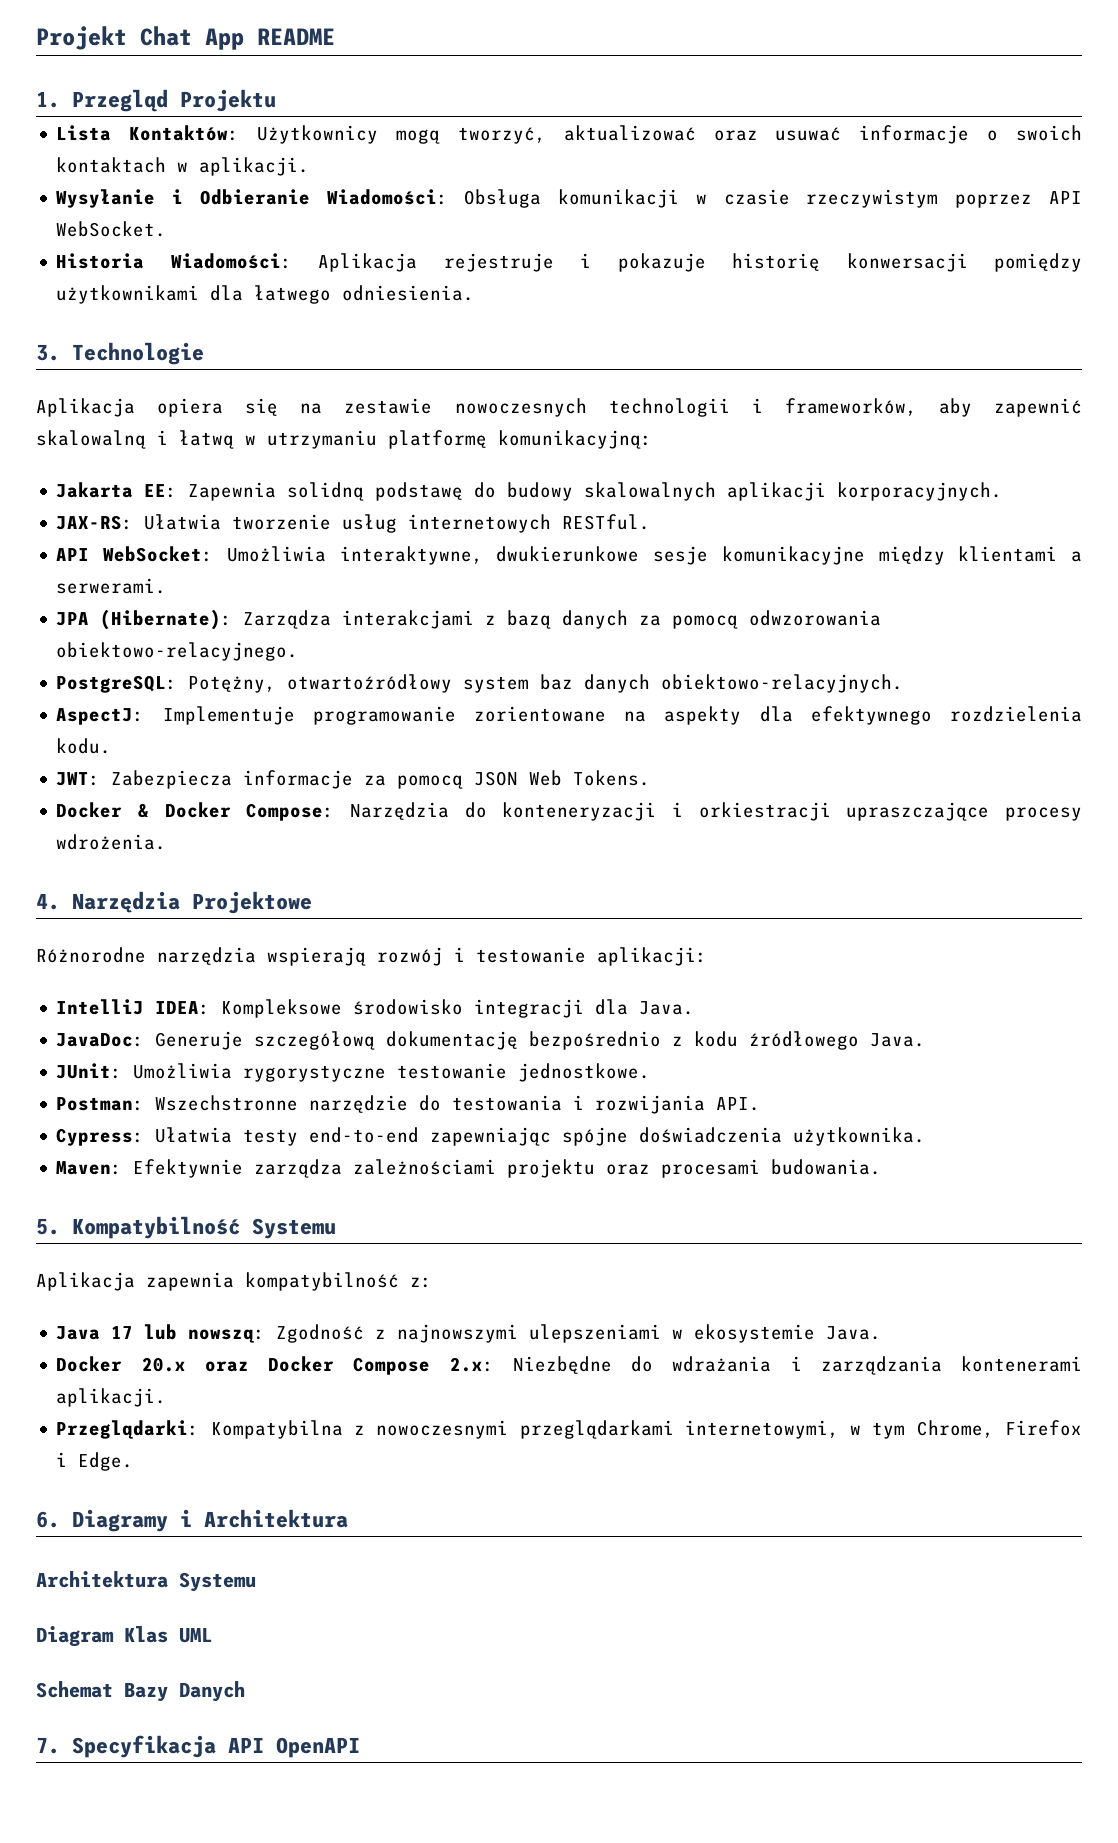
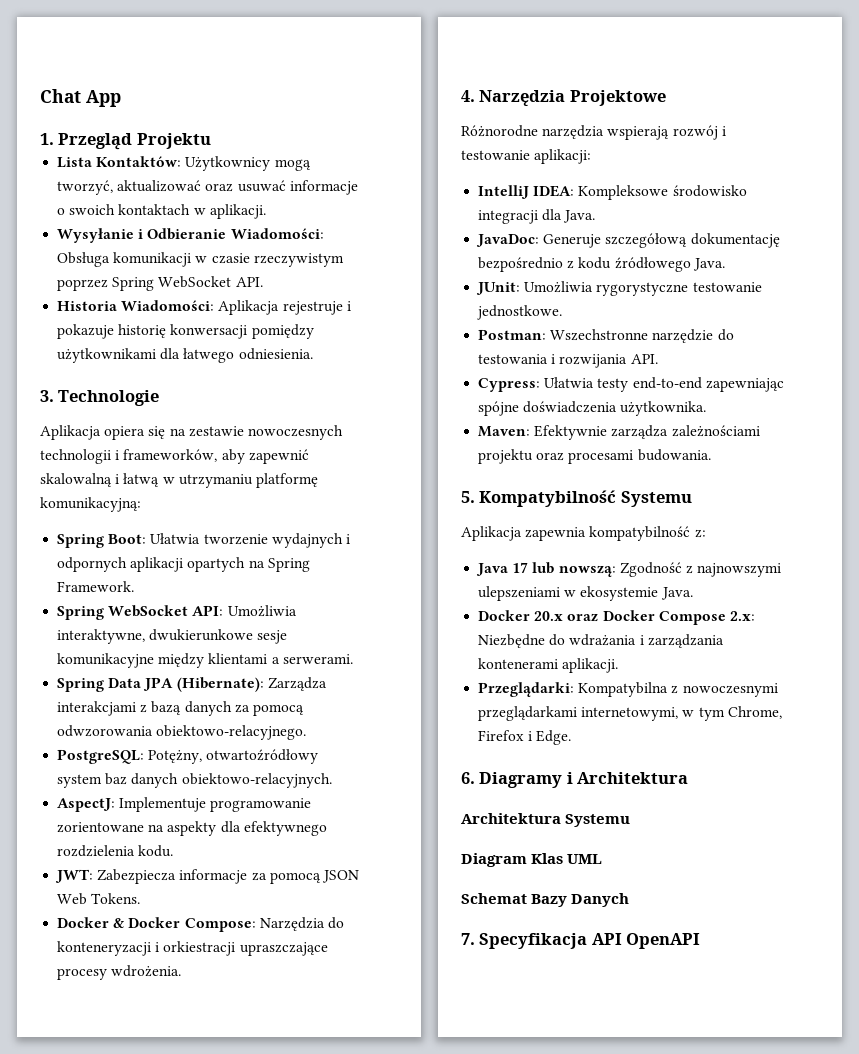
[36,26,127,50] Projekt -> (40, 96) none
[257,28,335,45] README -> (121, 98) none
[1049,191,1082,204] [56,221,167,237] API WebSocket. -> [112,276,263,291] Spring WebSocket API.
[56,482,1003,501] [56,514,651,533] [56,546,214,562] Jakarta EE: Zapewnia solidną podstawę do budowy skalowalnych aplikacji korporacyjnych. // JAX-RS: Ułatwia tworzenie usług internetowych RESTful. // API WebSocket: -> [57,533,350,548] [57,557,310,572] [57,581,135,592] [57,605,224,620] Spring Boot: Ułatwia tworzenie wydajnych i odpornych aplikacji opartych na Spring Framework. // Spring WebSocket API:
(167, 586) none -> [57,678,142,692] Spring Data

